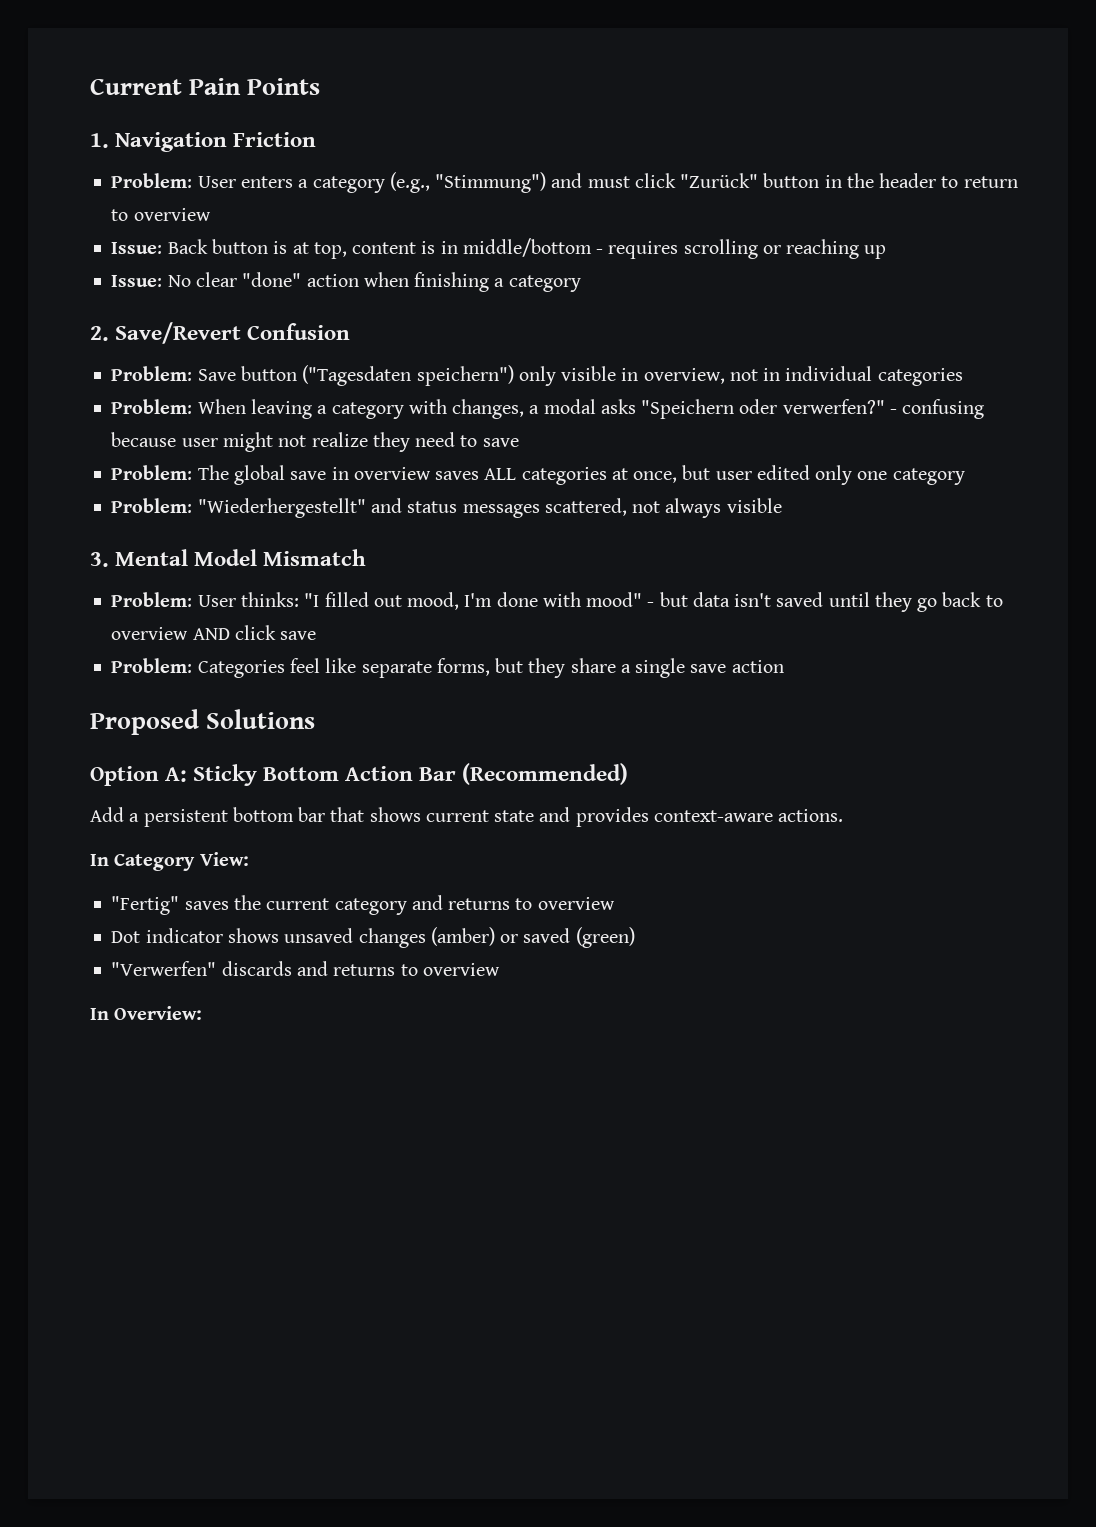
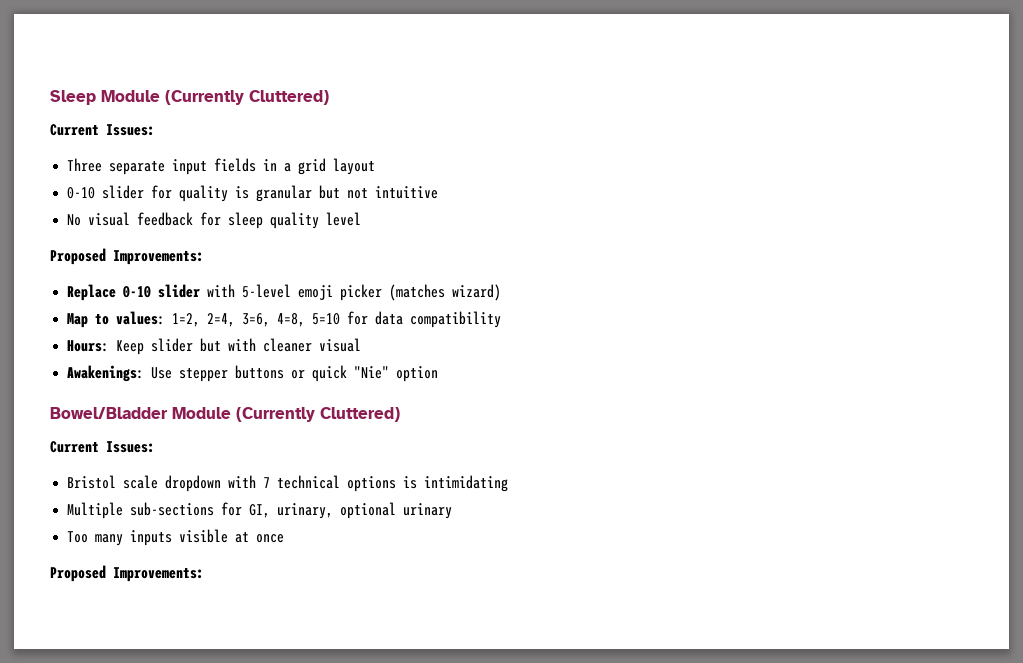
[90,78,321,95] [90,132,317,152] [111,172,1018,193] [111,208,211,221] [111,238,887,259] [111,272,581,292] [90,322,351,344] [111,365,963,386] [111,399,985,419] [111,432,519,452] [111,465,965,485] [111,498,782,518] [90,549,367,567] [111,592,1003,612] [111,625,317,640] [111,658,784,678] [90,709,316,735] [90,763,629,786] [90,807,844,827] [90,852,249,871] [111,895,615,915] [111,927,635,948] [111,961,500,976] [90,1006,203,1020] Current Pain Points // 1. Navigation Friction // Problem: User enters a category (e.g., "Stimmung") and must click "Zurück" button in the header to return to overview // Issue: Back button is at top, content is in middle/bottom - requires scrolling or reaching up // Issue: No clear "done" action when finishing a category // 2. Save/Revert Confusion // Problem: Save button ("Tagesdaten speichern") only visible in overview, not in individual categories // Problem: When leaving a category with changes, a modal asks "Speichern oder verwerfen?" - confusing because user might not realize they need to save // Problem: The global save in overview saves ALL categories at once, but user edited only one category // Problem: "Wiederhergestellt" and status messages scattered, not always visible // 3. Mental Model Mismatch // Problem: User thinks: "I filled out mood, I'm done with mood" - but data isn't saved until they go back to overview AND click save // Problem: Categories feel like separate forms, but they share a single save action // Proposed Solutions // Option A: Sticky Bottom Action Bar (Recommended) // Add a persistent bottom bar that shows current state and provides context-aware actions. // In Category View: // "Fertig" saves the current category and returns to overview // Dot indicator shows unsaved changes (amber) or saved (green) // "Verwerfen" discards and returns to overview // In Overview: -> [50,90,329,105] [50,124,155,136] [67,158,376,175] [67,185,439,202] [67,212,362,229] [50,248,204,265] [67,284,502,301] [67,311,502,328] [67,338,362,355] [67,365,439,382] [50,407,400,422] [50,441,155,453] [67,475,509,492] [67,502,453,519] [67,529,285,546] [50,565,204,582] Sleep Module (Currently Cluttered) // Current Issues: // Three separate input fields in a grid layout // 0-10 slider for quality is granular but not intuitive // No visual feedback for sleep quality level // Proposed Improvements: // Replace 0-10 slider with 5-level emoji picker (matches wizard) // Map to values: 1=2, 2=4, 3=6, 4=8, 5=10 for data compatibility // Hours: Keep slider but with cleaner visual // Awakenings: Use stepper buttons or quick "Nie" option // Bowel/Bladder Module (Currently Cluttered) // Current Issues: // Bristol scale dropdown with 7 technical options is intimidating // Multiple sub-sections for GI, urinary, optional urinary // Too many inputs visible at once // Proposed Improvements:

